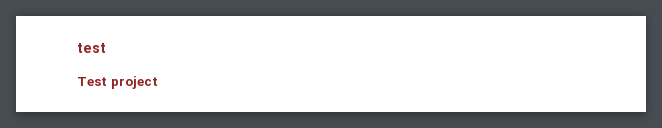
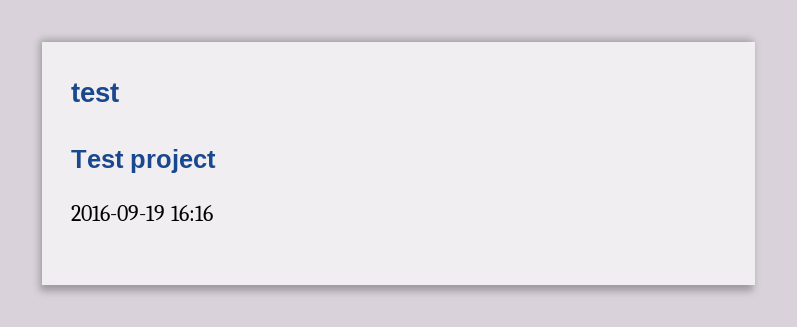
(158, 82) none -> [71,205,213,221] // 2016-09-19 16:16

